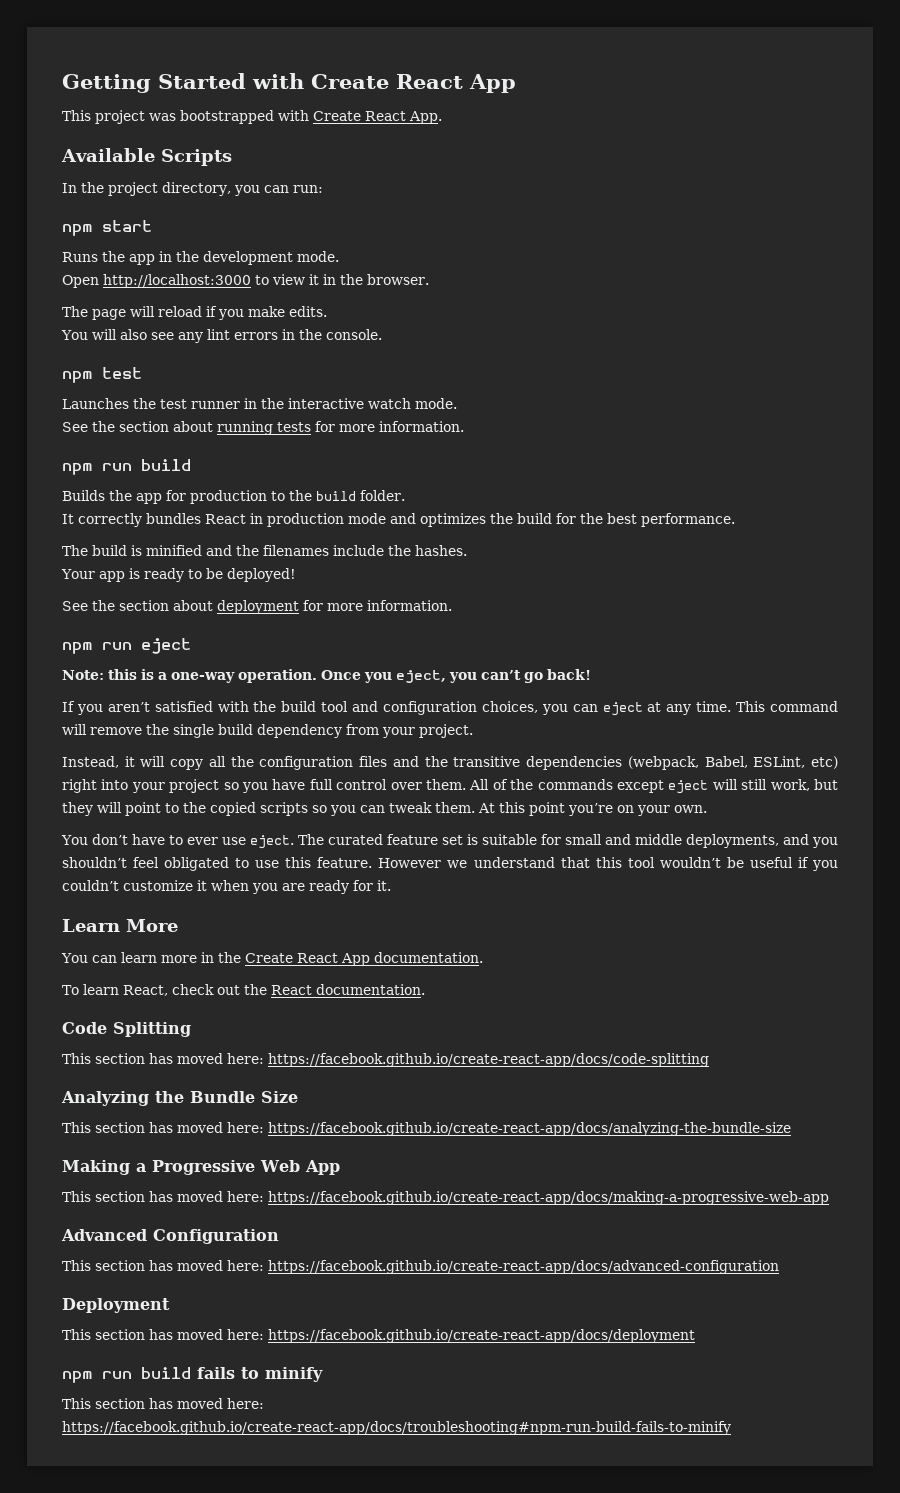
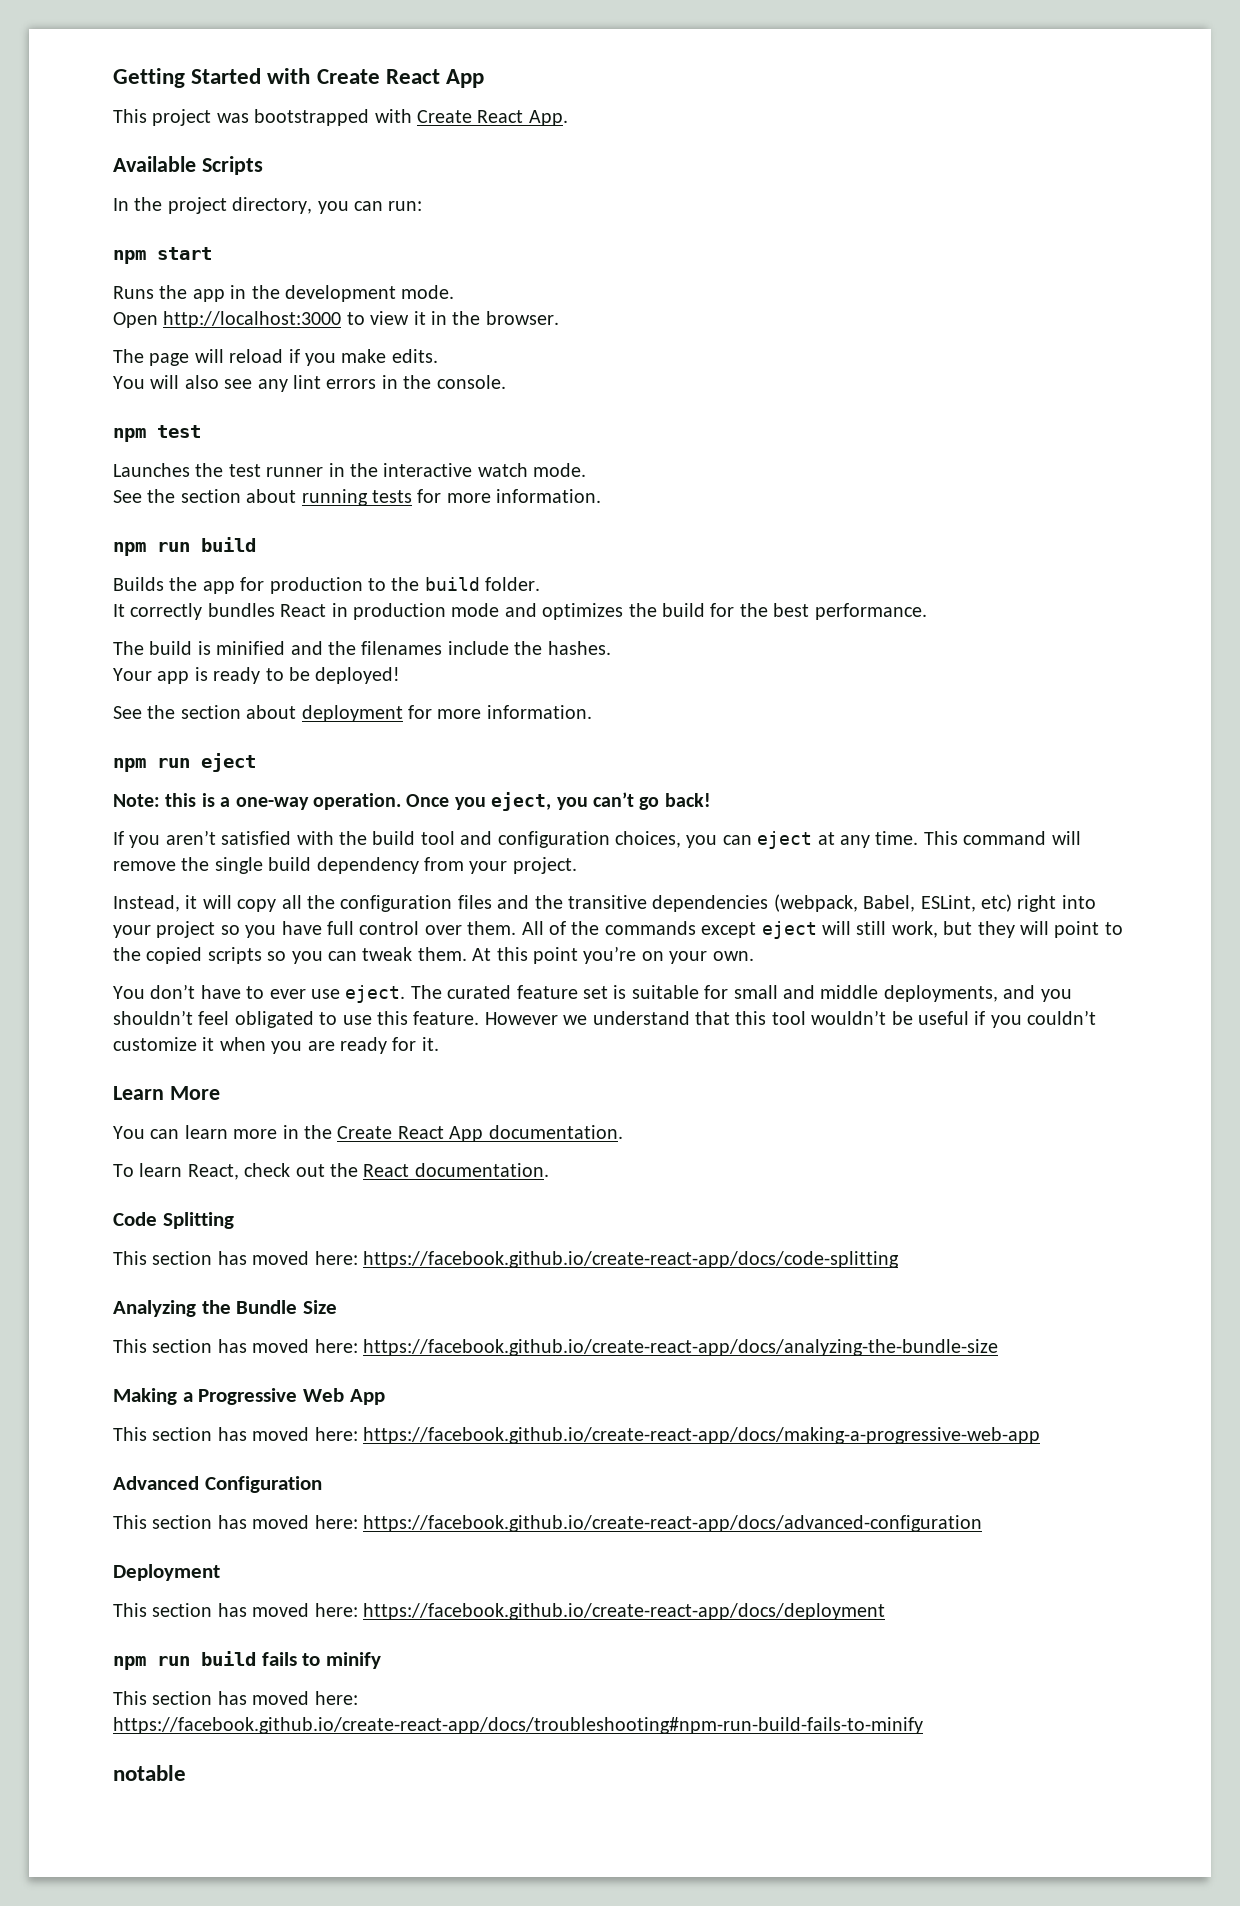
(731, 1428) none -> [113,1765,186,1781] // notable

